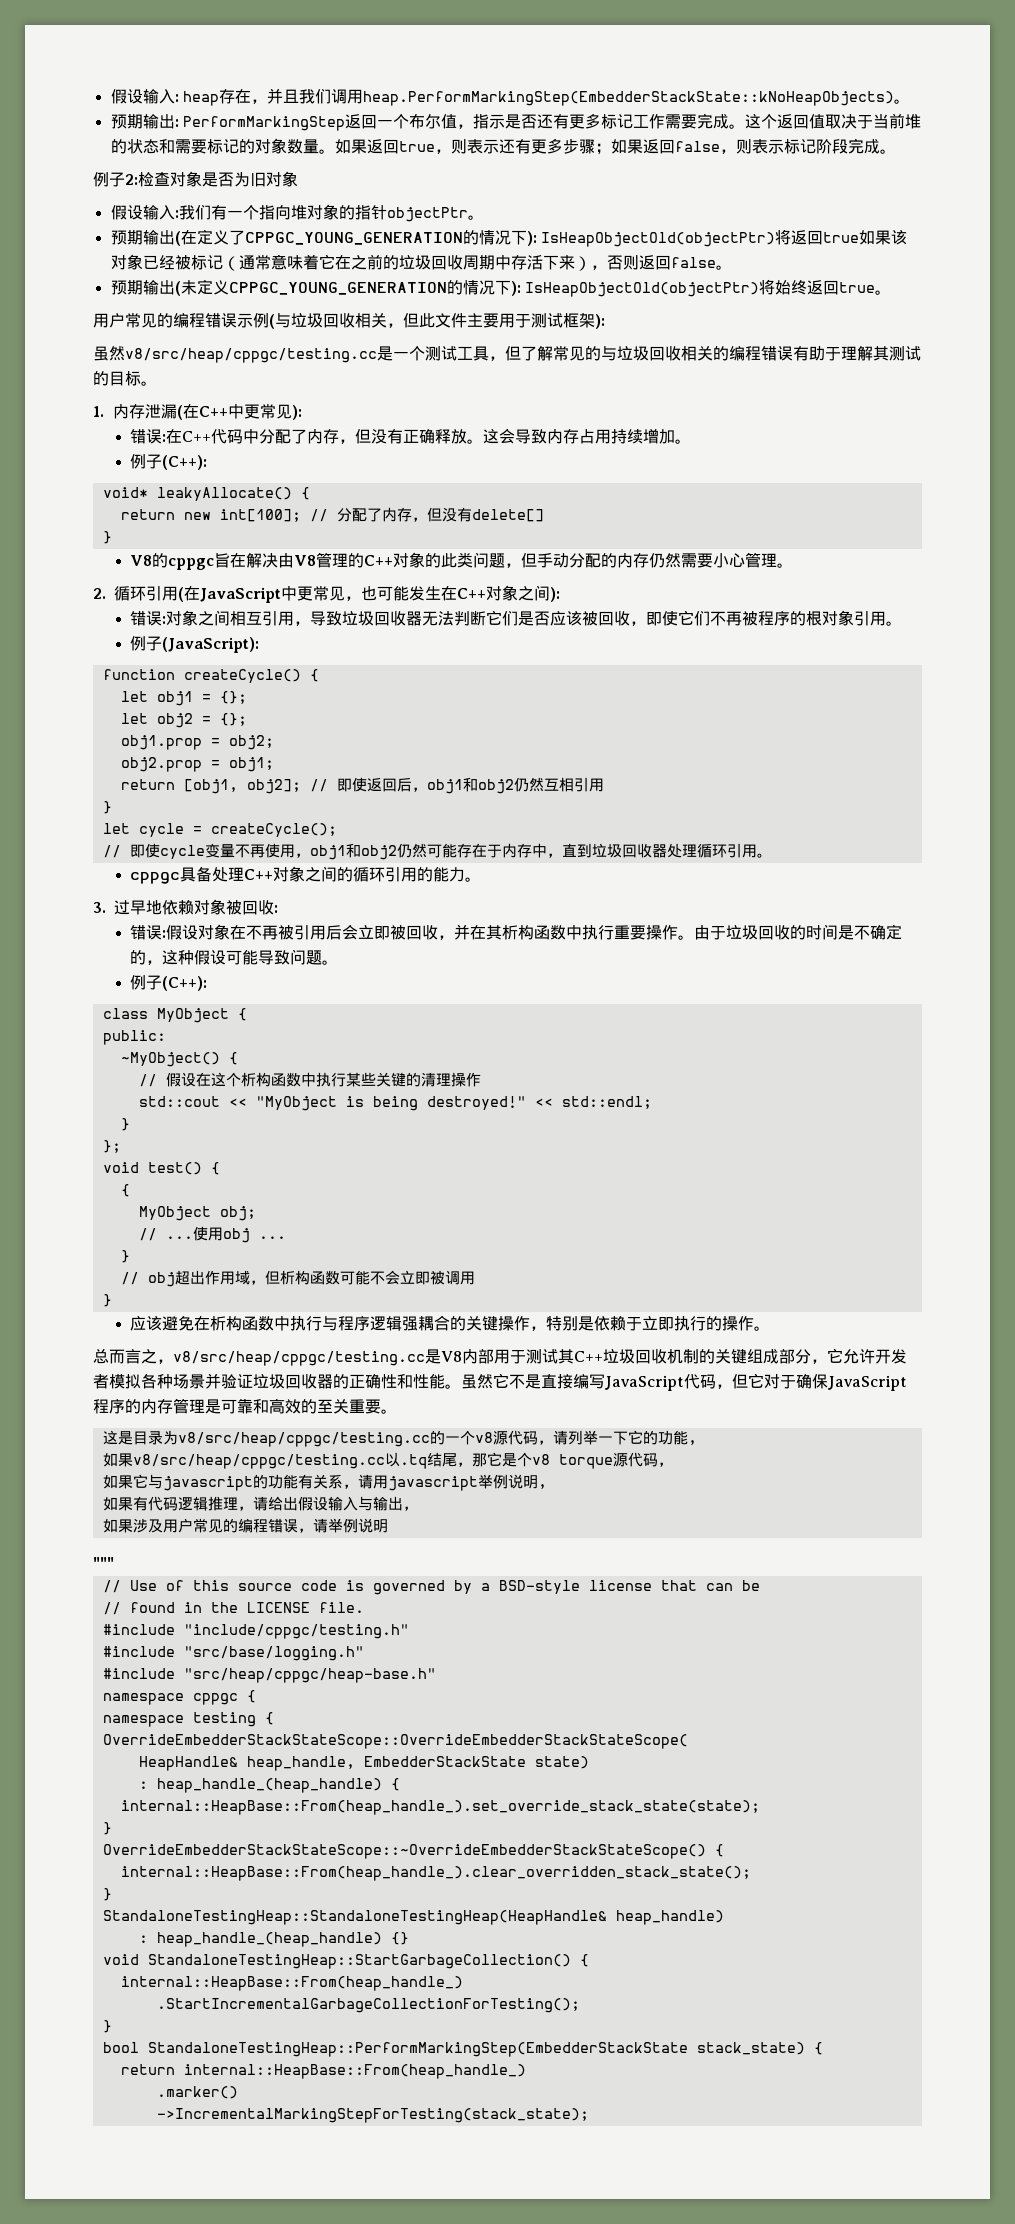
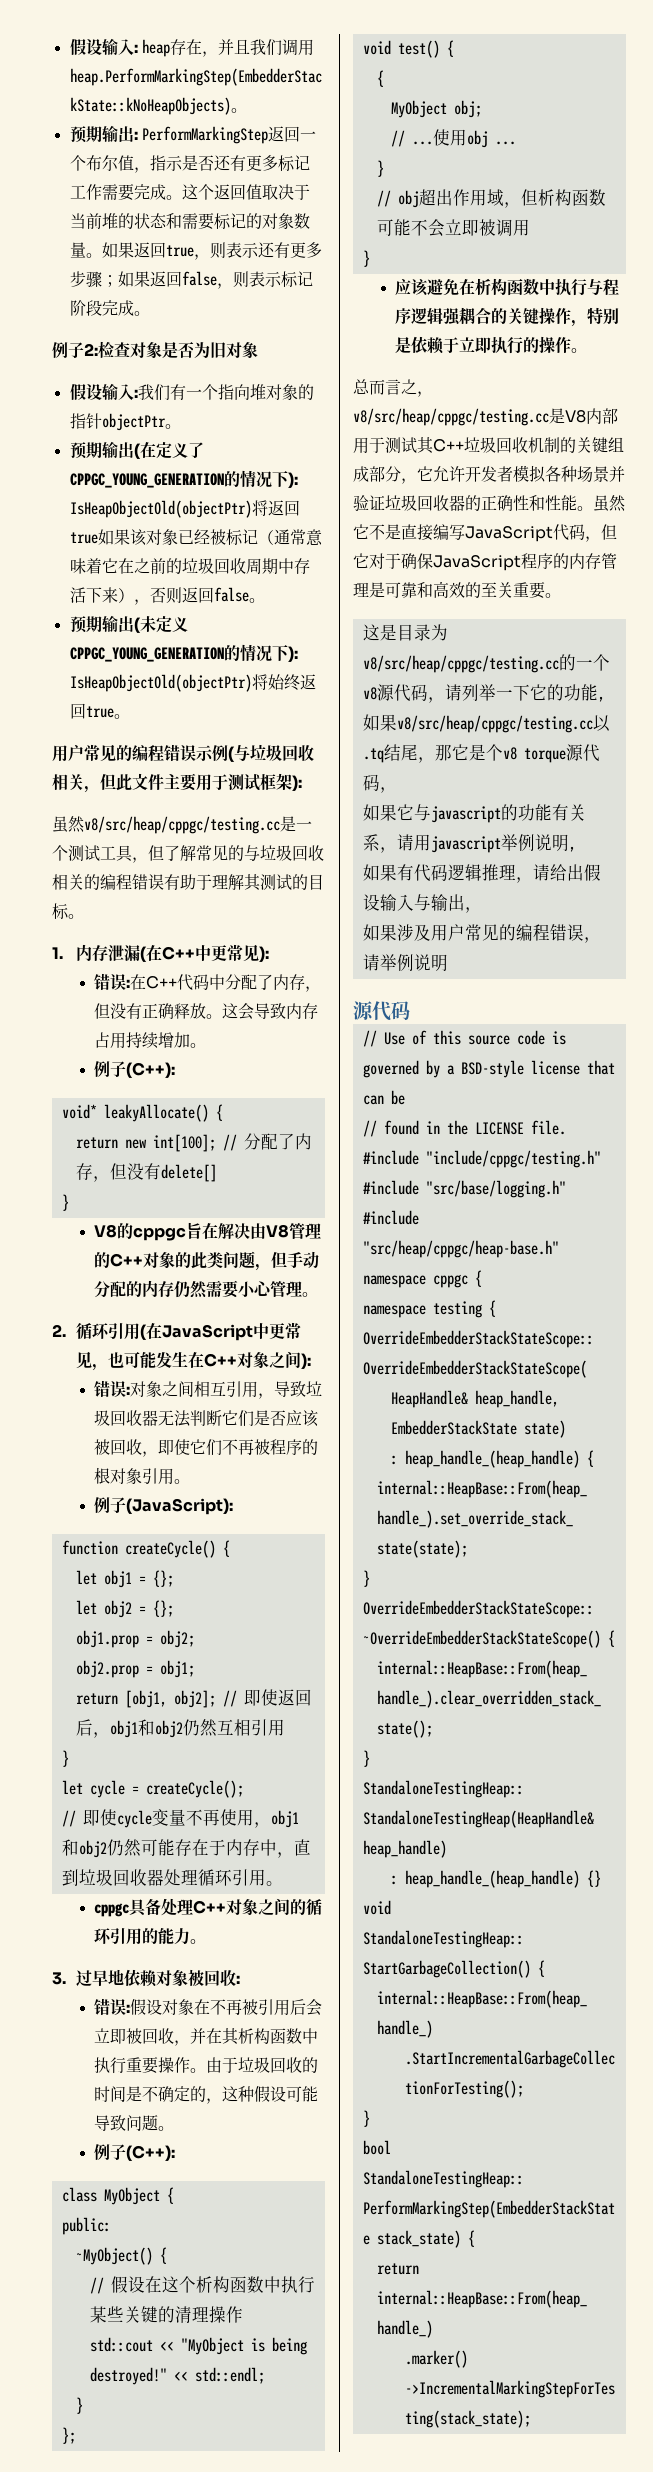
[93,1557,114,1570] """ -> [353,1001,410,1021] 源代码

